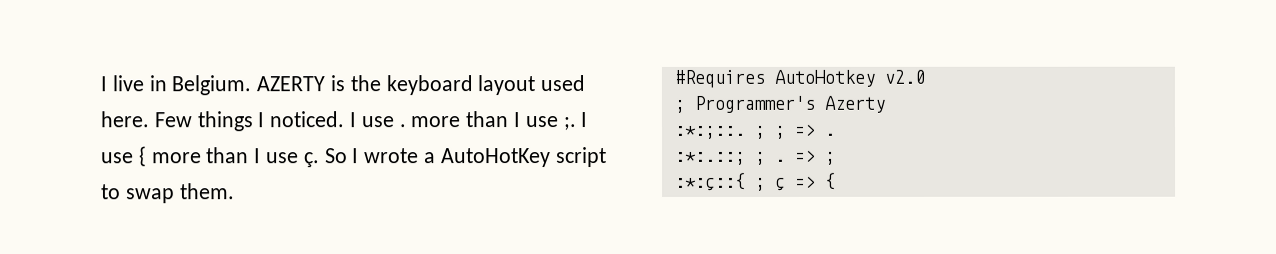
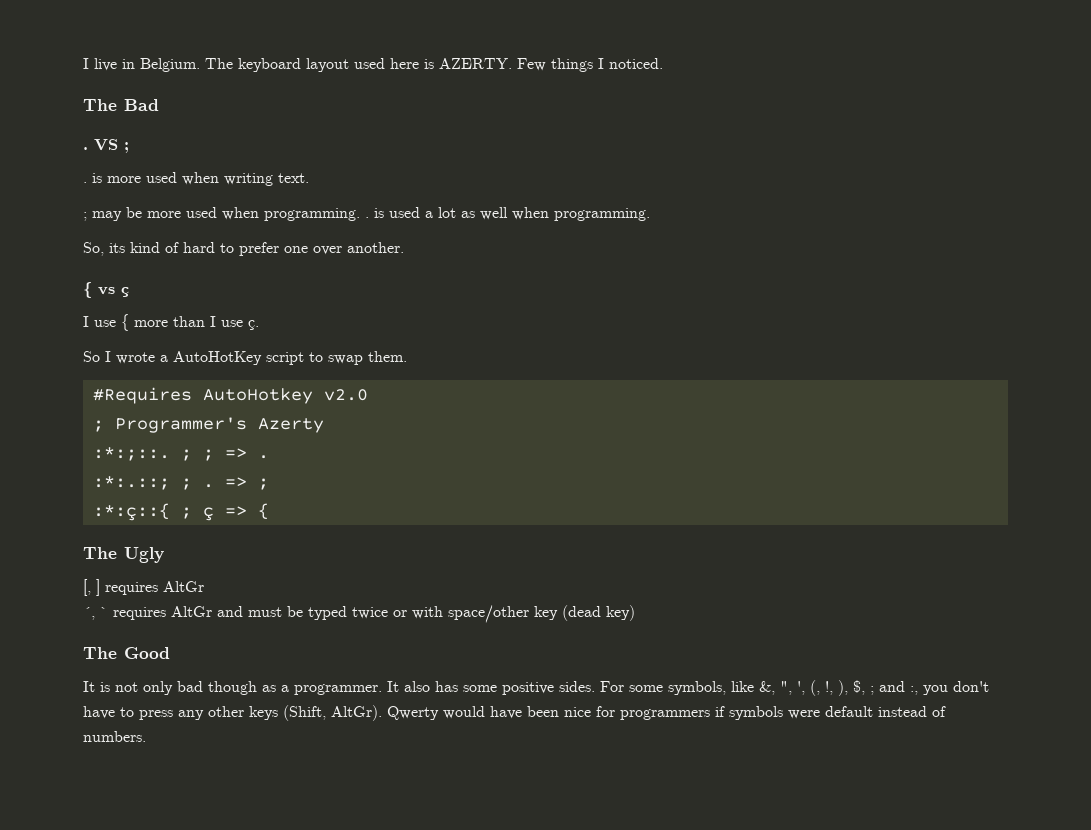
[256,75,586,96] [100,111,577,132] AZERTY is the keyboard layout used here. Few things I noticed. I use . more than I use ;. -> [205,58,663,72] [83,99,159,111] [83,139,129,153] [83,172,309,186] [83,207,650,221] [83,242,404,256] [83,282,129,298] The keyboard layout used here is AZERTY. Few things I noticed. // The Bad // . VS ; // . is more used when writing text. // ; may be more used when programming. . is used a lot as well when programming. // So, its kind of hard to prefer one over another. // { vs ç //
(320, 160) none -> (259, 325) //
(836, 181) none -> [83,547,164,563] [83,579,204,596] [83,605,635,623] [83,647,170,659] [83,680,989,696] [83,705,946,721] [83,731,146,742] // The Ugly // [, ] requires AltGr // ´, ` requires AltGr and must be typed twice or with space/other key (dead key) // The Good // It is not only bad though as a programmer. It also has some positive sides. For some symbols, like &, ", ', (, !, ), $, ; and :, you don't have to press any other keys (Shift, AltGr). Qwerty would have been nice for programmers if symbols were default instead of numbers.

